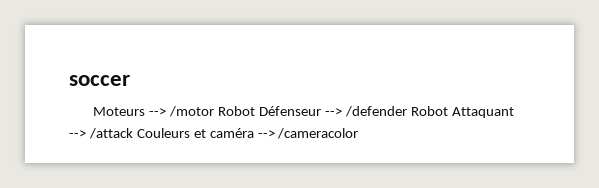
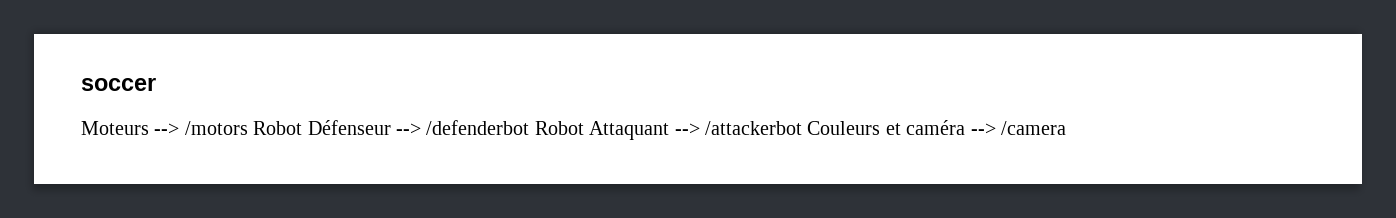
[169,106,215,117] /motor -> [184,121,248,135] /motors
[344,106,407,117] /defender -> [426,120,530,135] /defenderbot
[88,128,133,139] /attack -> [704,121,802,135] /attackerbot
[277,128,359,139] /cameracolor -> [1000,121,1066,135] /camera

